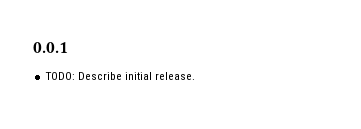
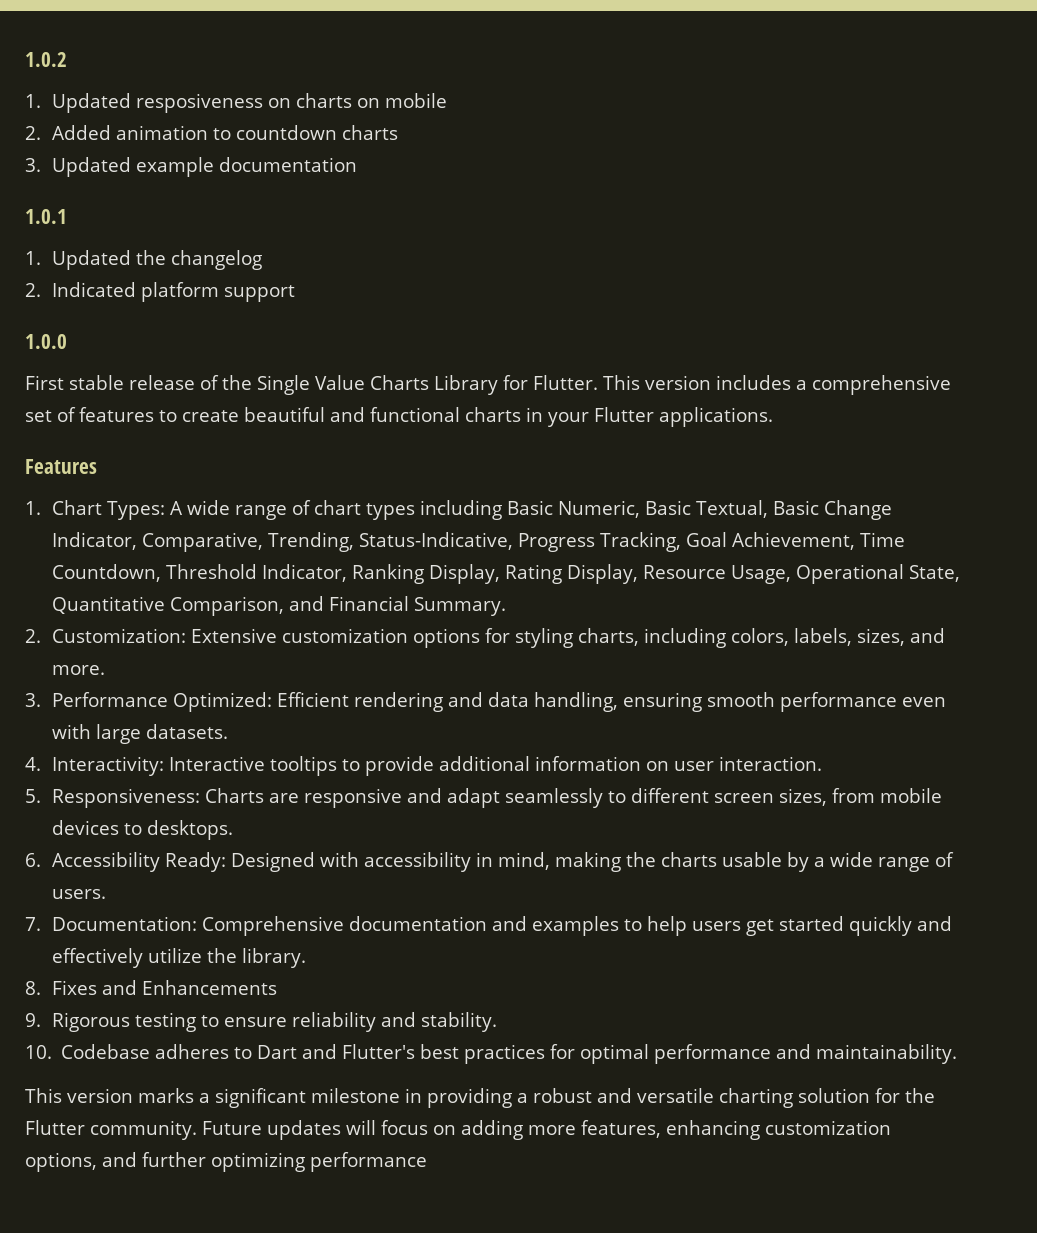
[33,42,68,53] [44,72,195,80] 0.0.1 // TODO: Describe initial release. -> [25,52,67,67] [25,93,447,113] [25,125,398,140] [25,157,357,177] [25,209,67,224] [25,250,262,270] [25,282,295,302] [25,334,67,349] [25,375,951,395] [25,407,773,427] [25,459,97,474] [25,500,892,520] [51,532,905,552] [51,564,960,584] [51,596,506,616] [25,628,945,648] [51,665,105,675] [25,692,946,712] [51,724,228,744] [25,756,822,776] [25,788,942,808] [51,820,233,840] [25,852,954,872] [51,889,106,899] [25,916,952,936] [51,948,306,968] [25,980,277,995] [25,1012,497,1032] [25,1044,958,1064] [25,1088,935,1108] [25,1120,891,1140] [25,1152,427,1172] 1.0.2 // 1. Updated resposiveness on charts on mobile // 2. Added animation to countdown charts // 3. Updated example documentation // 1.0.1 // 1. Updated the changelog // 2. Indicated platform support // 1.0.0 // First stable release of the Single Value Charts Library for Flutter. This version includes a comprehensive set of features to create beautiful and functional charts in your Flutter applications. // Features // 1. Chart Types: A wide range of chart types including Basic Numeric, Basic Textual, Basic Change Indicator, Comparative, Trending, Status-Indicative, Progress Tracking, Goal Achievement, Time Countdown, Threshold Indicator, Ranking Display, Rating Display, Resource Usage, Operational State, Quantitative Comparison, and Financial Summary. // 2. Customization: Extensive customization options for styling charts, including colors, labels, sizes, and more. // 3. Performance Optimized: Efficient rendering and data handling, ensuring smooth performance even with large datasets. // 4. Interactivity: Interactive tooltips to provide additional information on user interaction. // 5. Responsiveness: Charts are responsive and adapt seamlessly to different screen sizes, from mobile devices to desktops. // 6. Accessibility Ready: Designed with accessibility in mind, making the charts usable by a wide range of users. // 7. Documentation: Comprehensive documentation and examples to help users get started quickly and effectively utilize the library. // 8. Fixes and Enhancements // 9. Rigorous testing to ensure reliability and stability. // 10. Codebase adheres to Dart and Flutter's best practices for optimal performance and maintainability. // This version marks a significant milestone in providing a robust and versatile charting solution for the Flutter community. Future updates will focus on adding more features, enhancing customization options, and further optimizing performance

